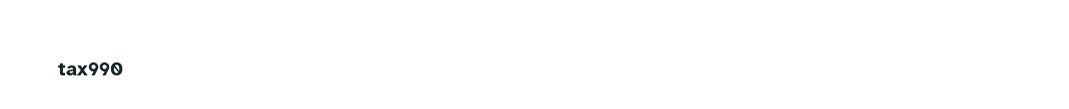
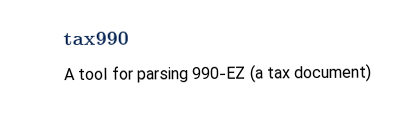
(124, 69) none -> [64,63,373,83] // A tool for parsing 990-EZ (a tax document)

